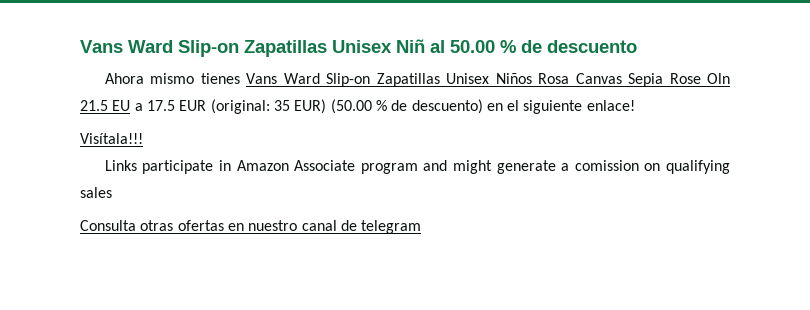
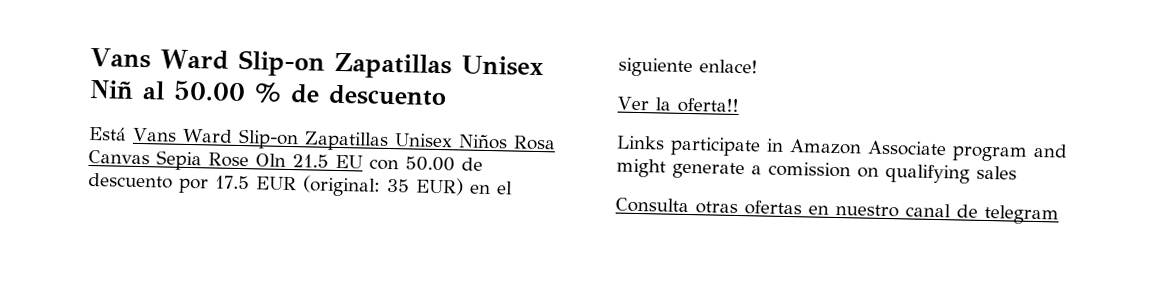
[104,73,240,84] Ahora mismo tienes -> [88,126,127,141] Está
[134,103,143,111] a -> [369,156,483,172] [88,172,209,194] con 50.00 de descuento por
[330,99,483,114] (50.00 % de descuento) -> (464, 186) none
[80,133,143,144] Visítala!!! -> [617,96,739,114] Ver la oferta!!

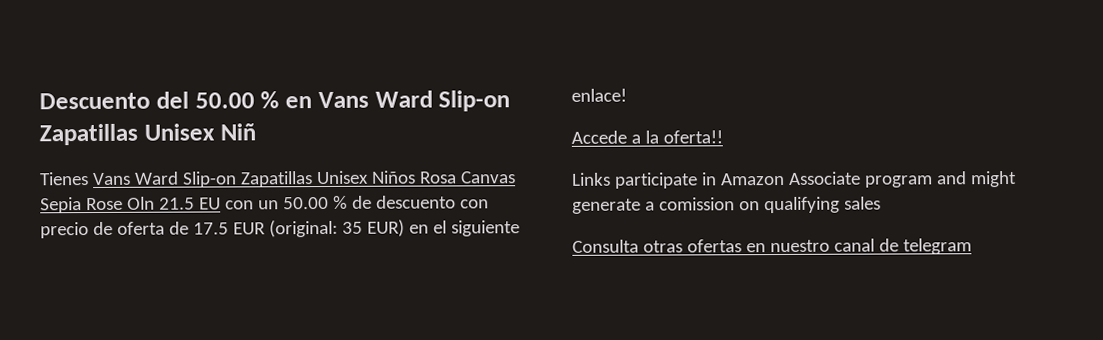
(90, 58) none -> [39,91,312,110] Descuento del 50.00 % en
[142,80,447,107] [88,126,127,141] al 50.00 % de descuento // Está -> [40,172,89,186] // Tienes
[405,156,483,172] [88,172,209,194] 50.00 de descuento por -> [257,195,489,210] [40,221,189,239] un 50.00 % de descuento con precio de oferta de
[617,96,649,111] Ver -> [571,130,641,144] Accede a

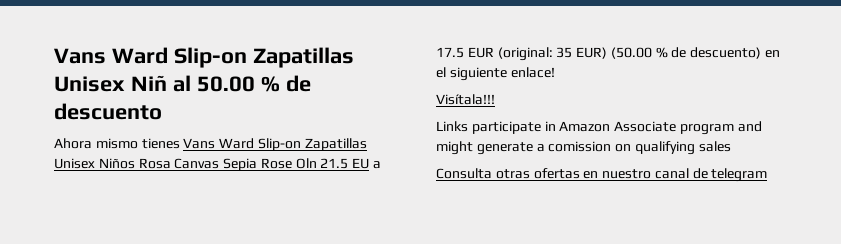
[39,91,312,110] Descuento del 50.00 % en -> (54, 56) none
[40,172,89,186] // Tienes -> [172,75,311,92] [54,103,162,120] [54,138,180,149] al 50.00 % de descuento // Ahora mismo tienes
[224,195,489,210] [40,221,189,239] con un 50.00 % de descuento con precio de oferta de -> [373,161,382,169] a
(405, 228) none -> [610,47,762,59] (50.00 % de descuento)
[571,130,723,144] Accede a la oferta!! -> [436,94,495,105] Visítala!!!

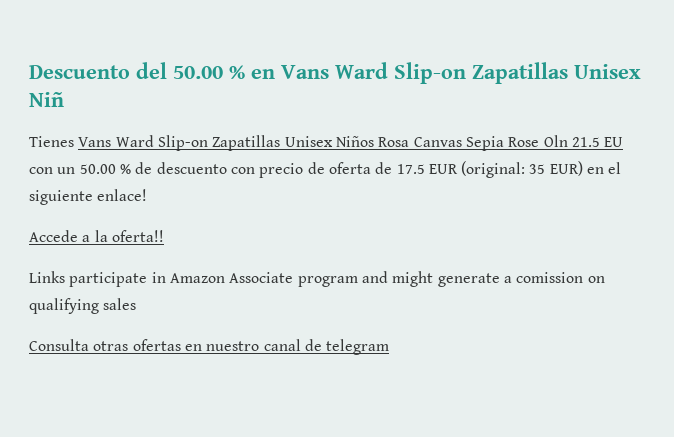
(54, 56) none -> [29,62,275,79] Descuento del 50.00 % en
[172,75,311,92] [54,103,162,120] [54,138,180,149] al 50.00 % de descuento // Ahora mismo tienes -> [29,136,74,147] // Tienes
[373,161,382,169] a -> [29,162,393,178] con un 50.00 % de descuento con precio de oferta de
[610,47,762,59] (50.00 % de descuento) -> (583, 168) none
[436,94,495,105] Visítala!!! -> [29,230,164,242] Accede a la oferta!!

